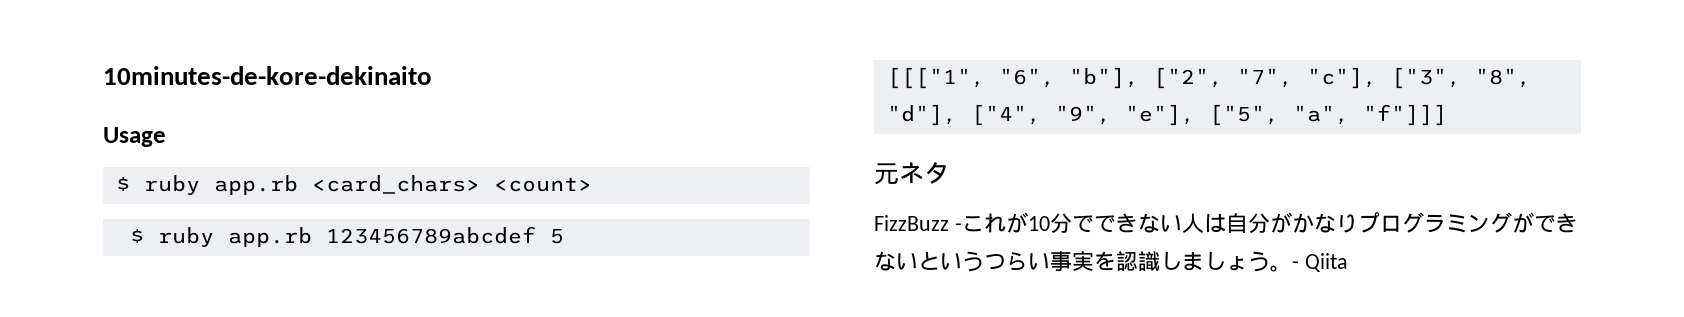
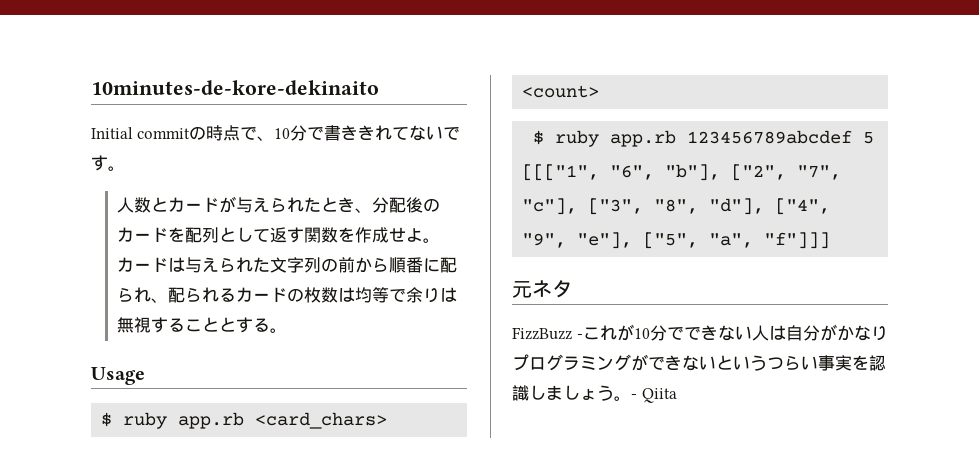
(432, 75) none -> [91,125,460,141] [91,155,125,171] [117,196,441,213] [117,227,441,243] [117,257,458,273] [117,287,458,303] [117,317,288,333] // Initial commitの時点で、10分で書ききれてないです。 // 人数とカードが与えられたとき、分配後のカードを配列として返す関数を作成せよ。カードは与えられた文字列の前から順番に配られ、配られるカードの枚数は均等で余りは無視することとする。

